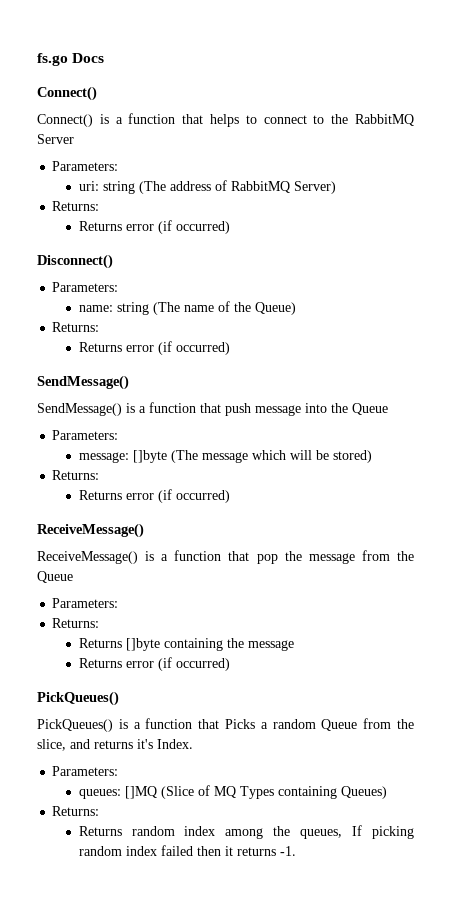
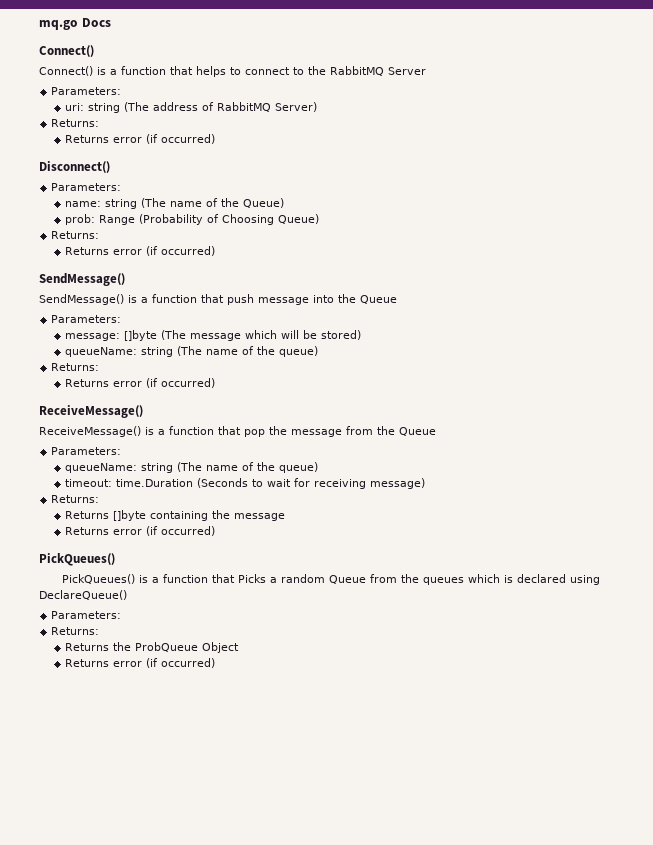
[37,53,68,66] fs.go -> [39,20,78,30] mq.go
(296, 308) none -> [65,214,320,225] // prob: Range (Probability of Choosing Queue)
(372, 456) none -> [65,346,319,357] // queueName: string (The name of the queue)
(119, 603) none -> [65,462,319,473] [65,478,426,489] // queueName: string (The name of the queue) // timeout: time.Duration (Seconds to wait for receiving message)
[37,739,193,751] [52,766,119,776] [78,785,387,799] [52,806,100,816] [78,825,414,839] [78,845,296,856] slice, and returns it's Index. // Parameters: // queues: []MQ (Slice of MQ Types containing Queues) // Returns: // Returns random index among the queues, If picking random index failed then it returns -1. -> [423,574,601,585] [39,590,127,600] [51,611,122,619] [51,627,100,635] [65,642,240,653] [65,658,216,668] queues which is declared using DeclareQueue() // Parameters: // Returns: // Returns the ProbQueue Object // Returns error (if occurred)

